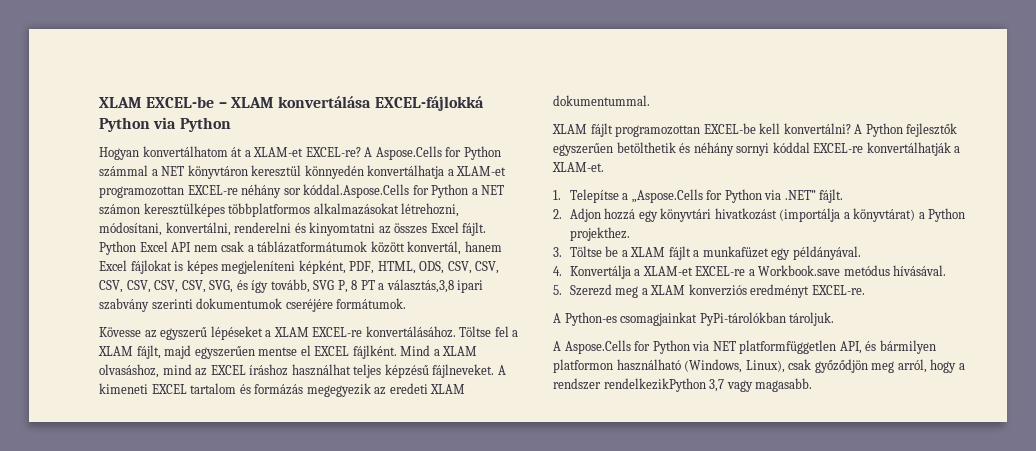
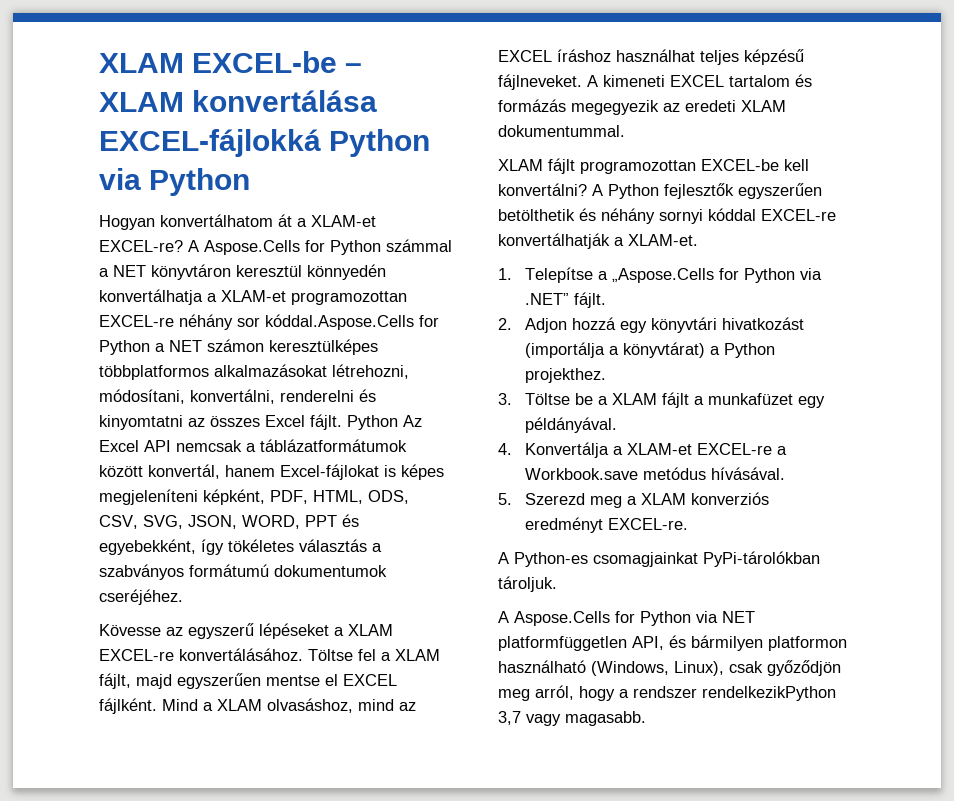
(136, 248) none -> [403,415,422,427] Az
[193,241,245,252] nem csak -> [176,440,242,452] nemcsak
[99,260,172,274] Excel fájlokat -> [280,464,379,480] Excel-fájlokat
[475,261,500,274] [99,279,484,293] [99,298,407,312] CSV, CSV, CSV, CSV, CSV, SVG, és így tovább, SVG P, 8 PT a választás,3,8 ipari szabvány szerinti dokumentumok cseréjére formátumok. -> [143,514,359,529] [99,539,382,555] [99,564,387,580] [99,589,183,605] SVG, JSON, WORD, PPT és egyebekként, így tökéletes választás a szabványos formátumú dokumentumok cseréjéhez.

